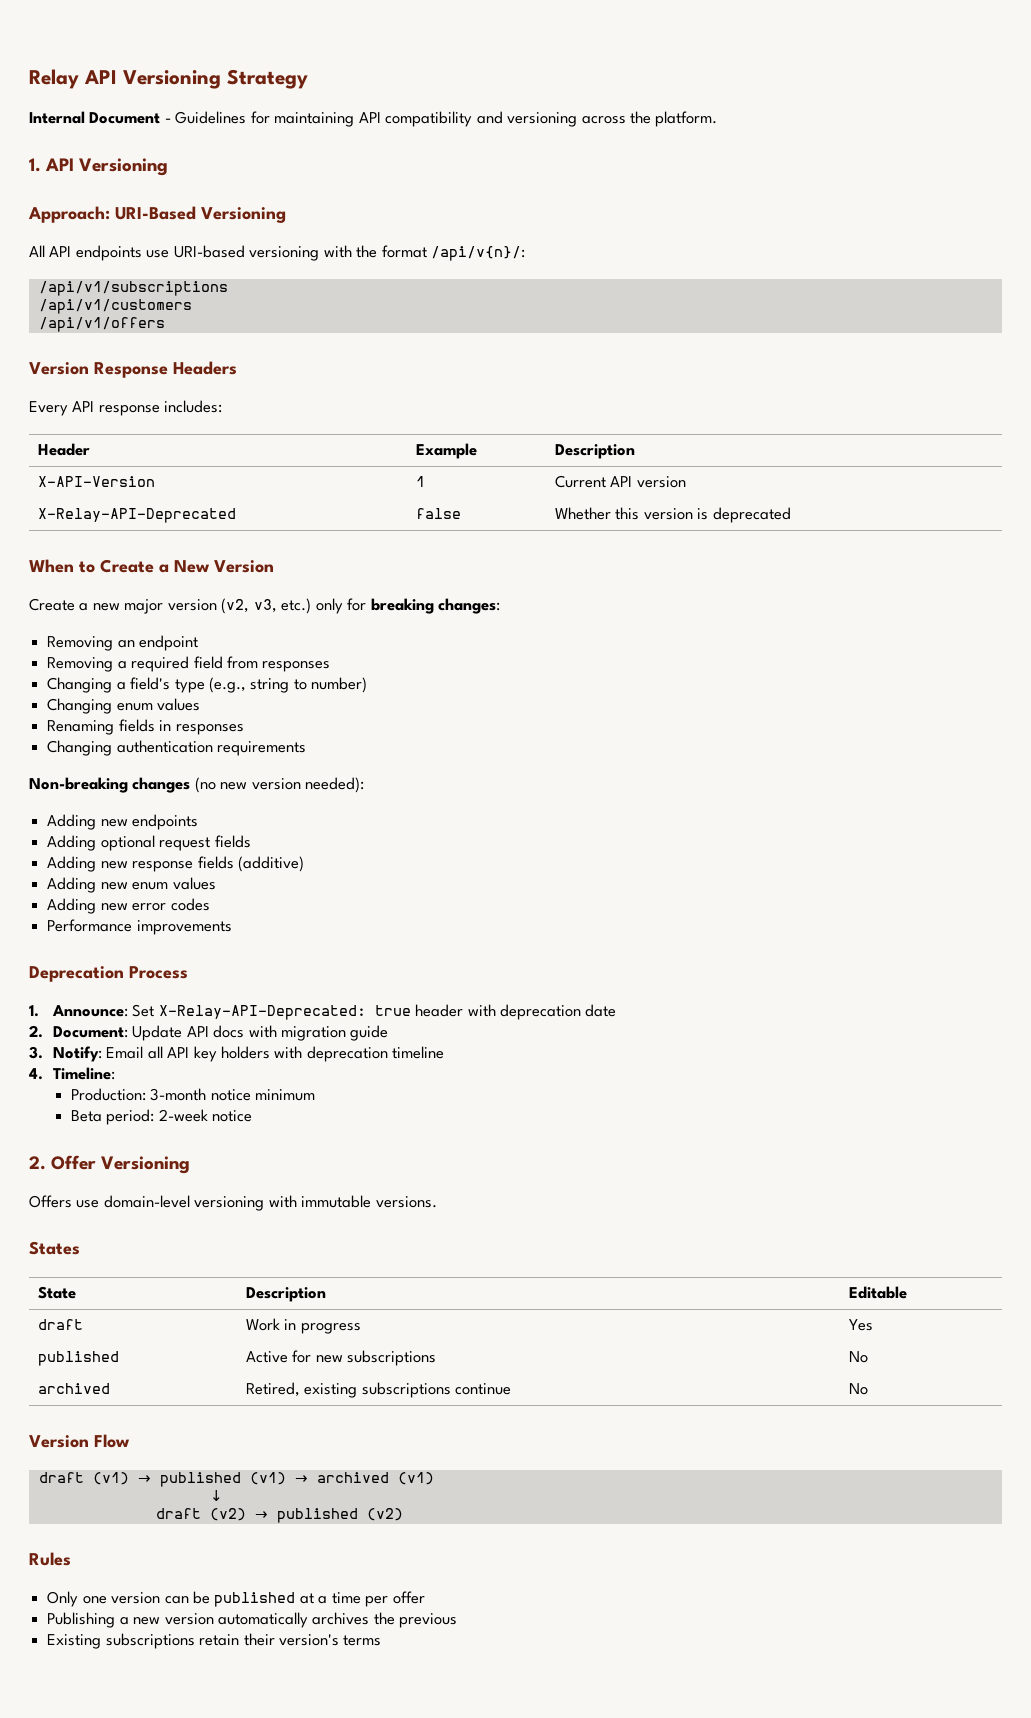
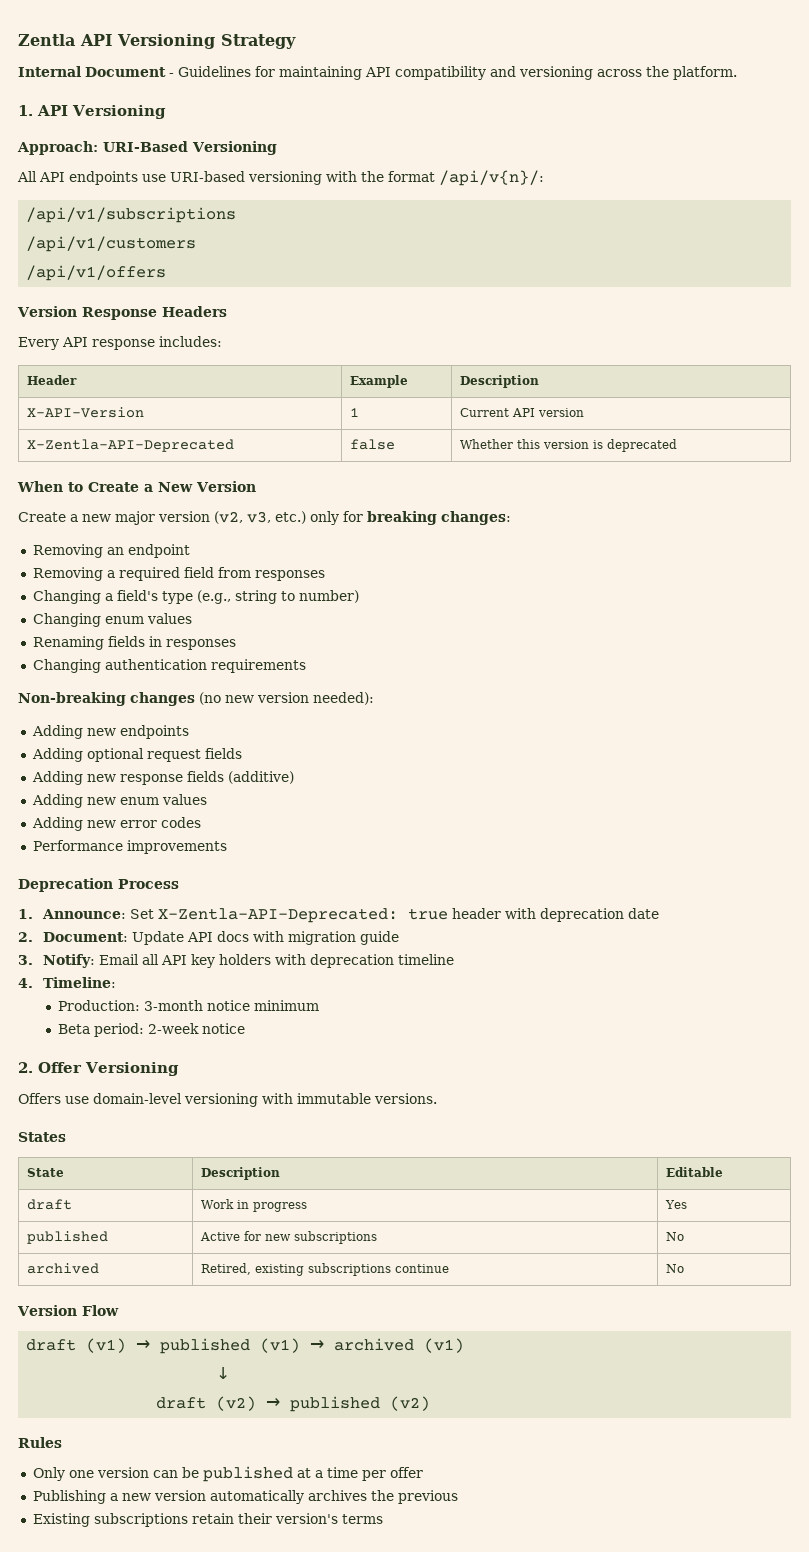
[29,69,79,89] Relay -> [18,34,75,46] Zentla
[37,508,236,523] X-Relay-API-Deprecated -> [27,439,235,452] X-Zentla-API-Deprecated
[158,1005,366,1020] X-Relay-API-Deprecated: -> [157,908,398,923] X-Zentla-API-Deprecated:

